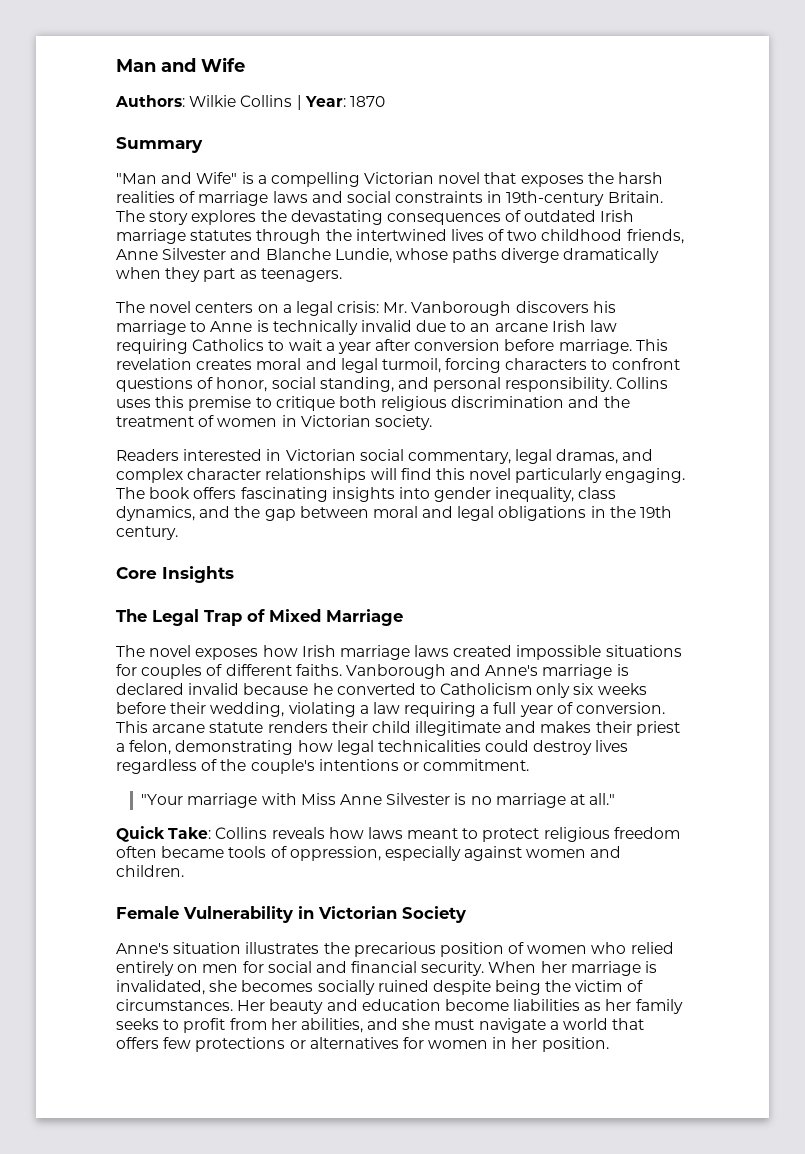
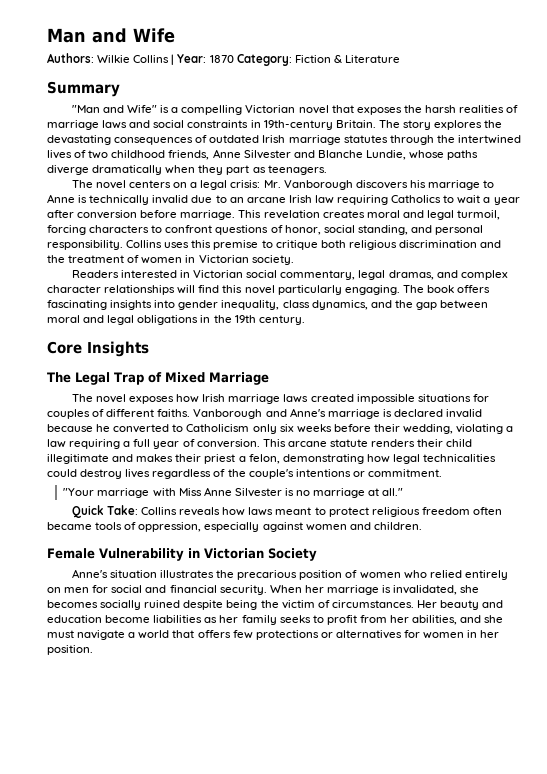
(385, 101) none -> [236,54,400,66] Category: Fiction & Literature

